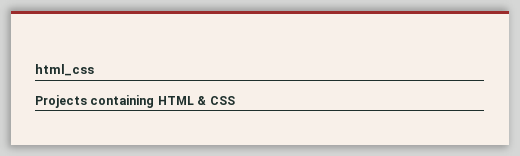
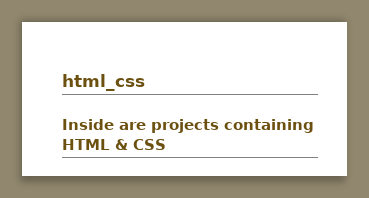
[35,95,87,108] Projects -> [62,119,219,133] Inside are projects

